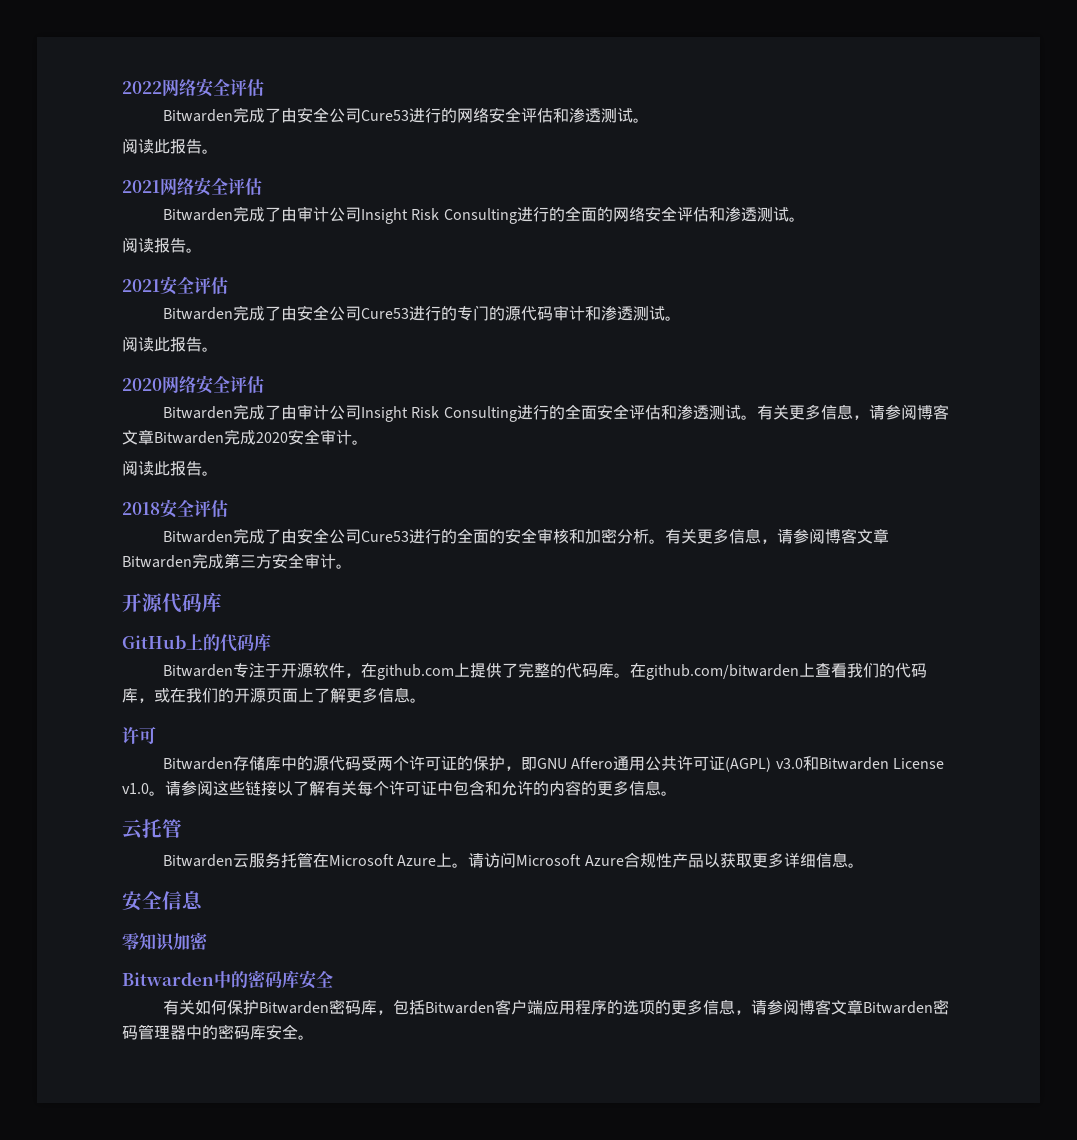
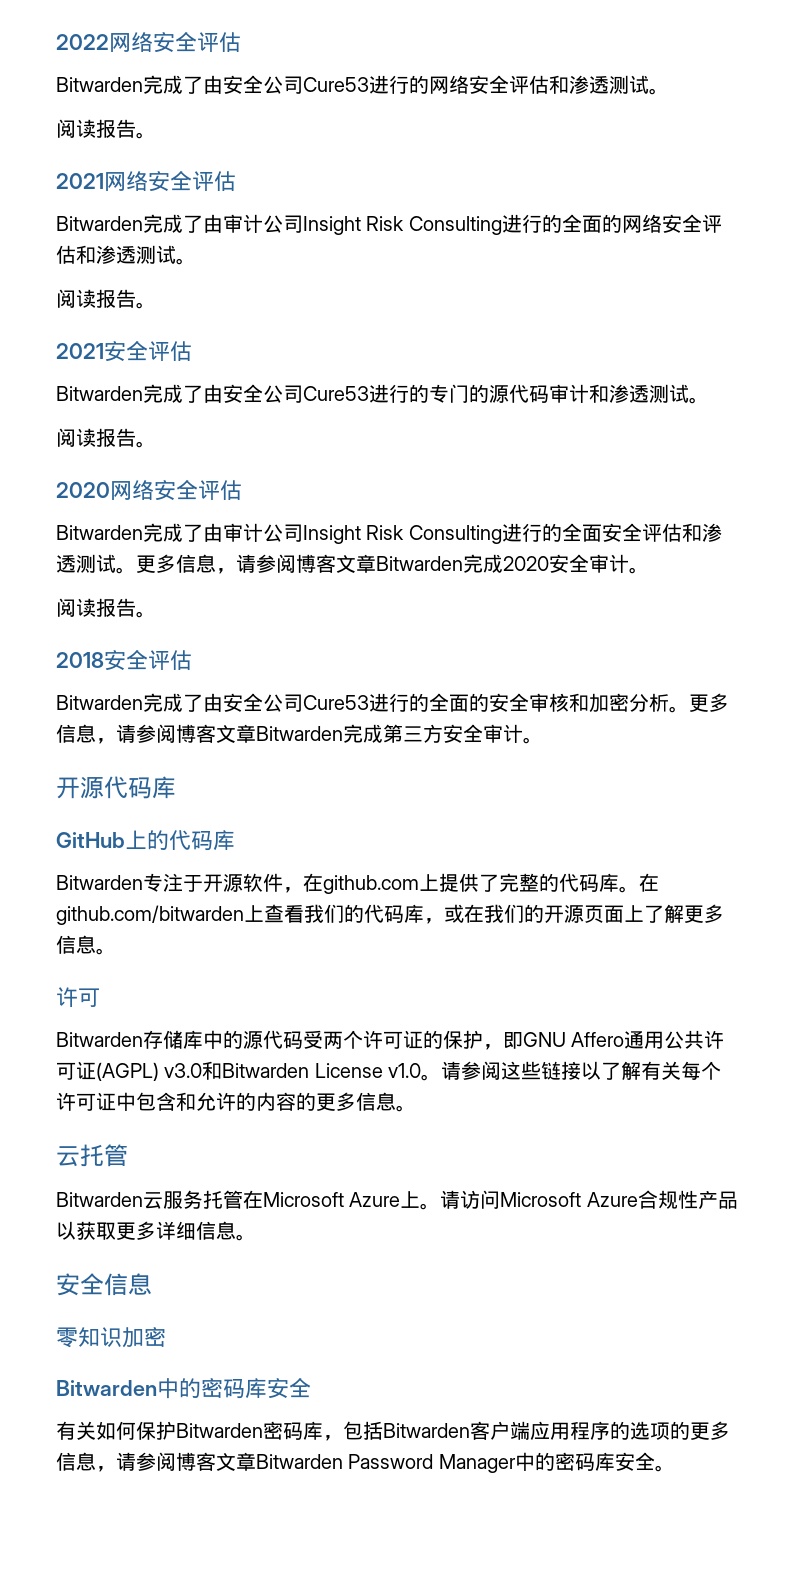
[154,139,170,154] 此 -> (96, 128) none
[154,337,170,352] 此 -> (96, 437) none
[756,405,789,420] 有关 -> (136, 570) none
[154,461,170,476] 此 -> (96, 607) none
[665,529,698,544] 有关 -> (689, 709) none
[933,999,950,1015] [122,1024,186,1040] 密码管理器 -> [348,1454,516,1473] Password Manager

